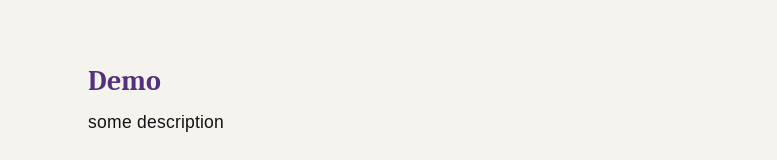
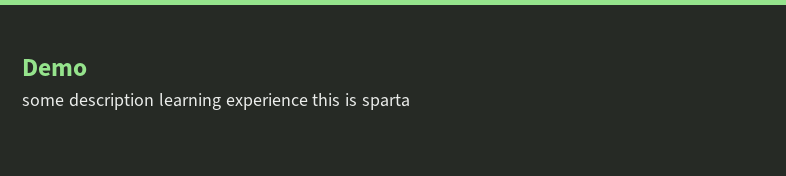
(224, 123) none -> [158,93,411,110] learning experience this is sparta

